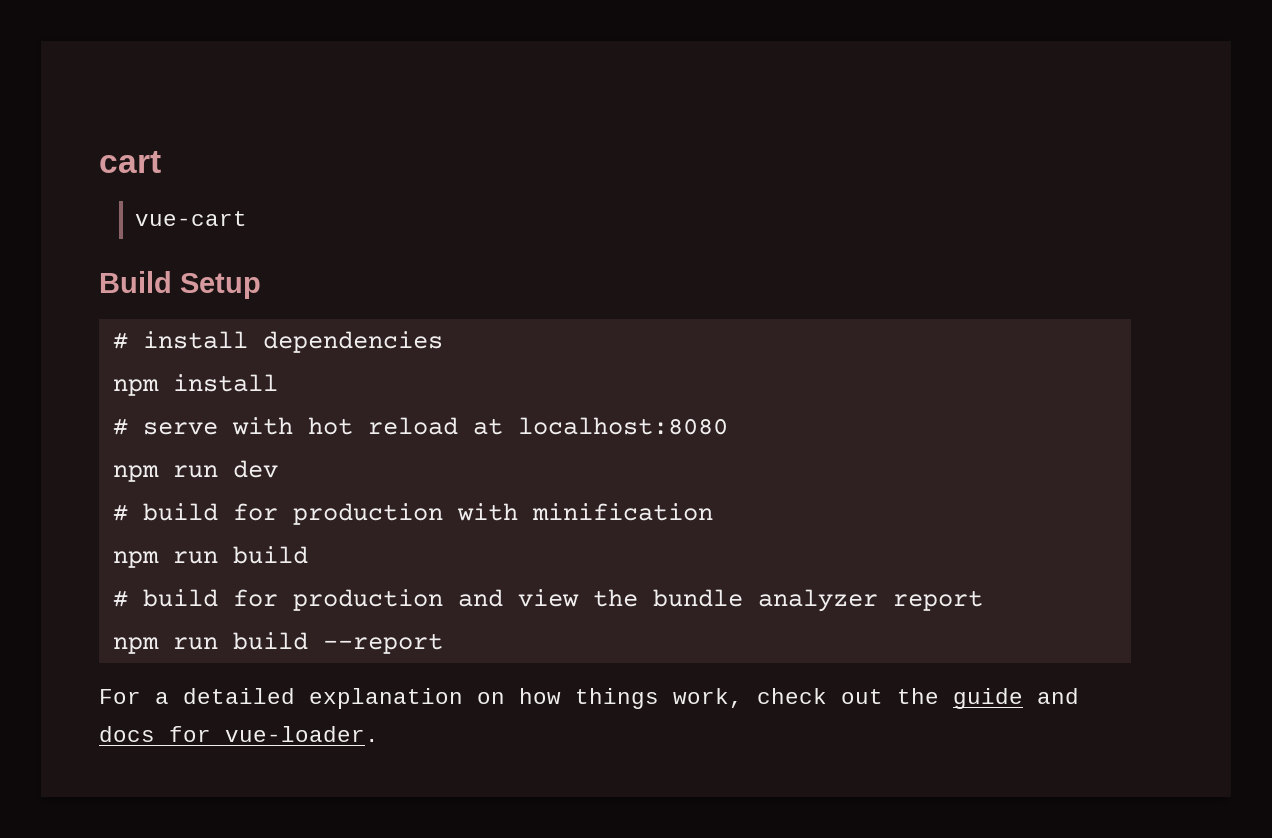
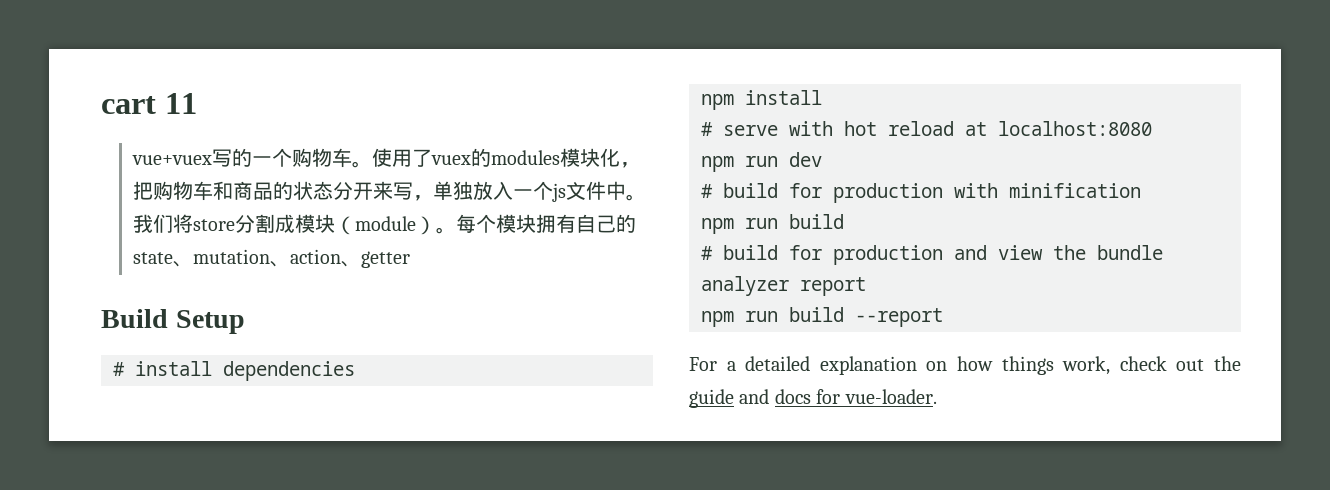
[134,211,247,226] // vue-cart -> [164,93,197,114] [132,148,641,168] [133,181,647,202] [133,214,637,235] [133,249,411,268] 11 // vue+vuex写的一个购物车。使用了vuex的modules模块化，把购物车和商品的状态分开来写，单独放入一个js文件中。我们将store分割成模块（module）。每个模块拥有自己的state、mutation、action、getter

